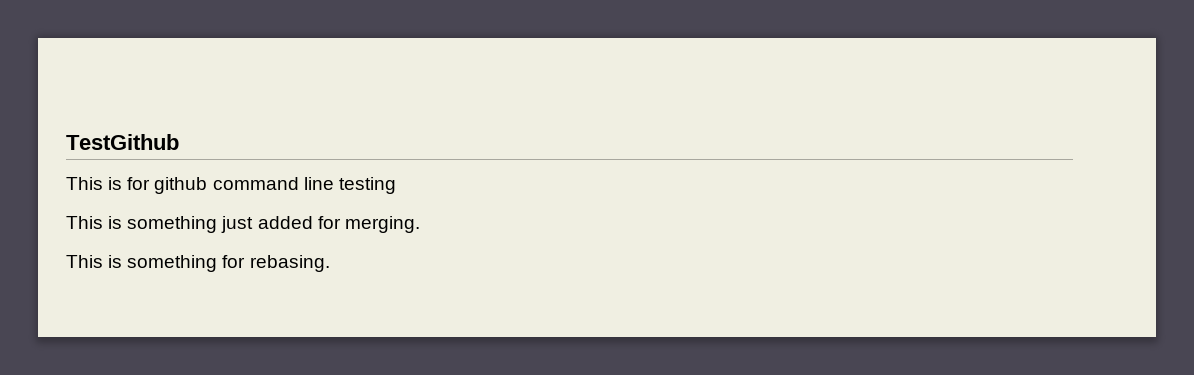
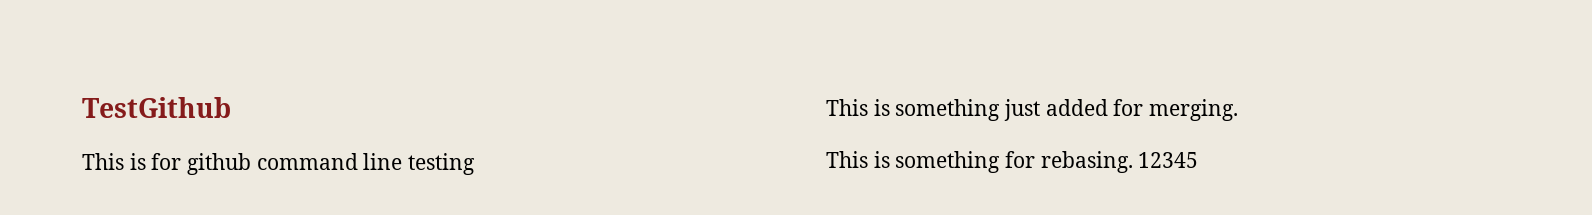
(330, 263) none -> [1138,152,1199,168] 12345

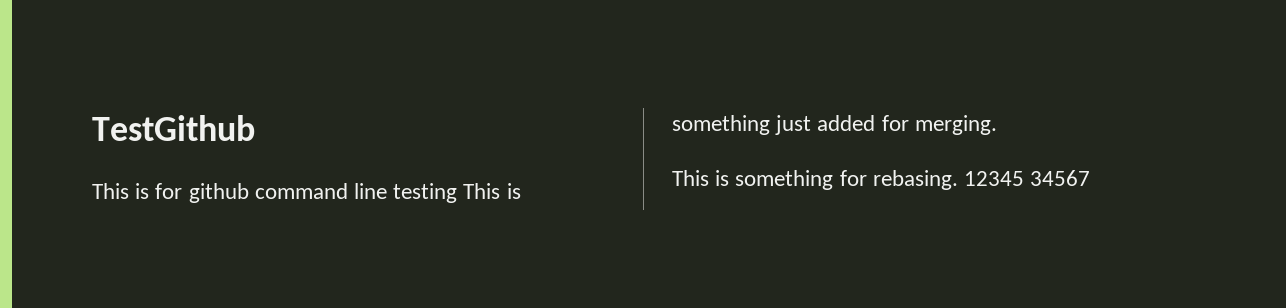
(476, 164) // -> (458, 193) none
(1199, 160) none -> [1030,170,1091,186] 34567

